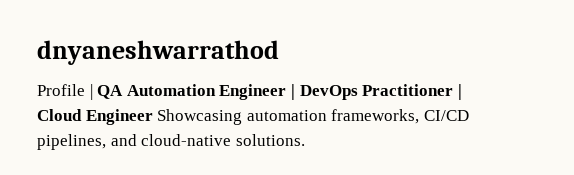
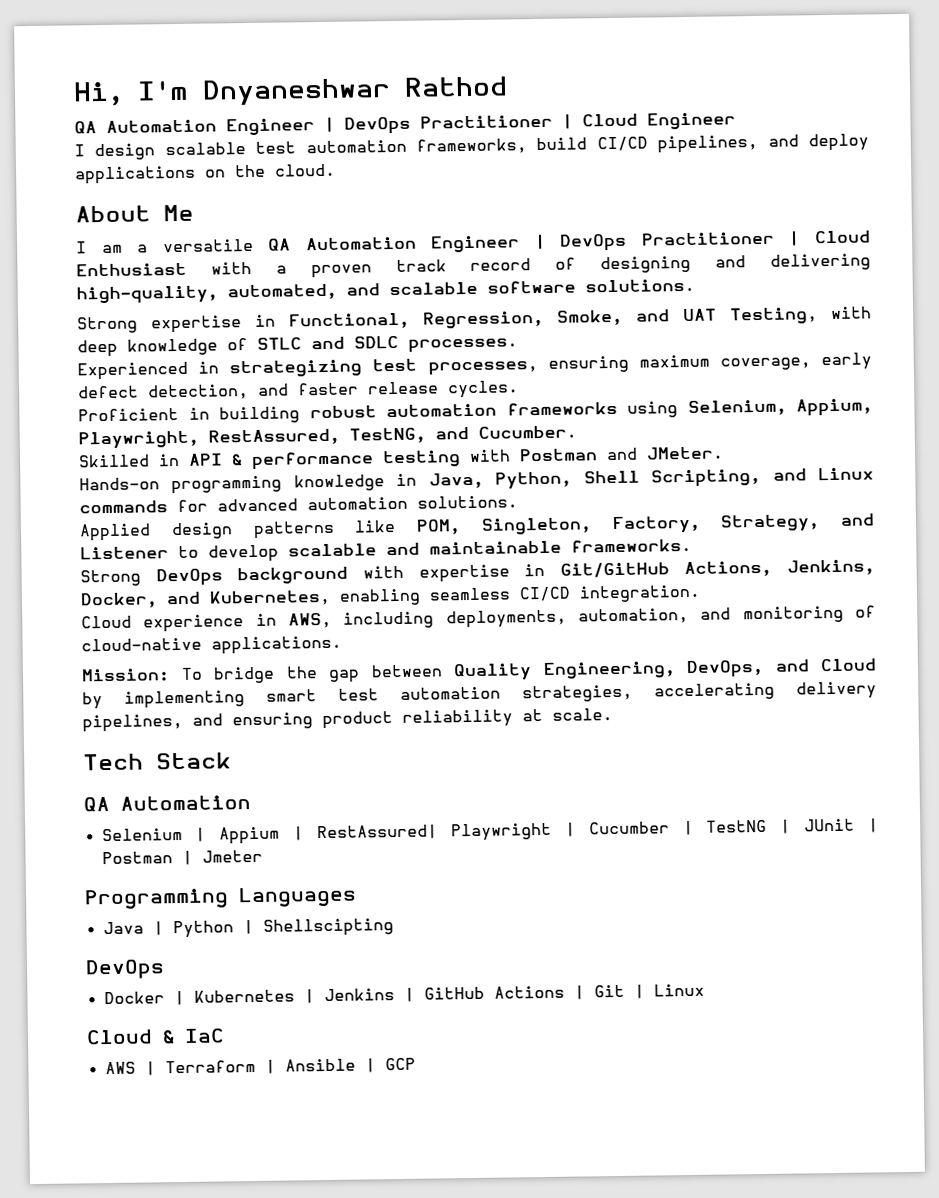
[37,40,279,65] [37,84,93,100] dnyaneshwarrathod // Profile | -> [73,76,508,107] Hi, I'm Dnyaneshwar Rathod //
[157,109,243,125] Showcasing -> [74,141,297,161] // I design scalable test
(420, 116) none -> [536,137,588,151] build
[141,134,305,146] cloud-native solutions. -> [807,133,869,152] [75,163,336,185] [75,204,194,223] [76,230,871,254] [76,253,872,279] [76,278,695,305] [77,306,872,334] [77,335,518,358] [77,352,872,381] [78,380,519,401] [78,398,873,424] [78,425,577,450] [78,446,724,470] [79,467,875,495] [79,495,518,514] [79,513,875,542] [80,538,692,563] [80,559,875,587] [80,584,701,609] [81,605,877,633] [81,635,342,655] [81,658,877,684] [82,681,877,710] [82,708,613,733] [83,752,232,771] [83,795,251,812] [101,818,880,845] [101,849,263,865] [84,886,357,910] [102,918,394,939] [85,959,165,980] [103,983,705,1006] [86,1028,225,1045] [104,1057,416,1076] deploy applications on the cloud. // About Me // I am a versatile QA Automation Engineer | DevOps Practitioner | Cloud Enthusiast with a proven track record of designing and delivering high-quality, automated, and scalable software solutions. // Strong expertise in Functional, Regression, Smoke, and UAT Testing, with deep knowledge of STLC and SDLC processes. // Experienced in strategizing test processes, ensuring maximum coverage, early defect detection, and faster release cycles. // Proficient in building robust automation frameworks using Selenium, Appium, Playwright, RestAssured, TestNG, and Cucumber. // Skilled in API & performance testing with Postman and JMeter. // Hands-on programming knowledge in Java, Python, Shell Scripting, and Linux commands for advanced automation solutions. // Applied design patterns like POM, Singleton, Factory, Strategy, and Listener to develop scalable and maintainable frameworks. // Strong DevOps background with expertise in Git/GitHub Actions, Jenkins, Docker, and Kubernetes, enabling seamless CI/CD integration. // Cloud experience in AWS, including deployments, automation, and monitoring of cloud-native applications. // Mission: To bridge the gap between Quality Engineering, DevOps, and Cloud by implementing smart test automation strategies, accelerating delivery pipelines, and ensuring product reliability at scale. // Tech Stack // QA Automation // Selenium | Appium | RestAssured| Playwright | Cucumber | TestNG | JUnit | Postman | Jmeter // Programming Languages // Java | Python | Shellscipting // DevOps // Docker | Kubernetes | Jenkins | GitHub Actions | Git | Linux // Cloud & IaC // AWS | Terraform | Ansible | GCP

